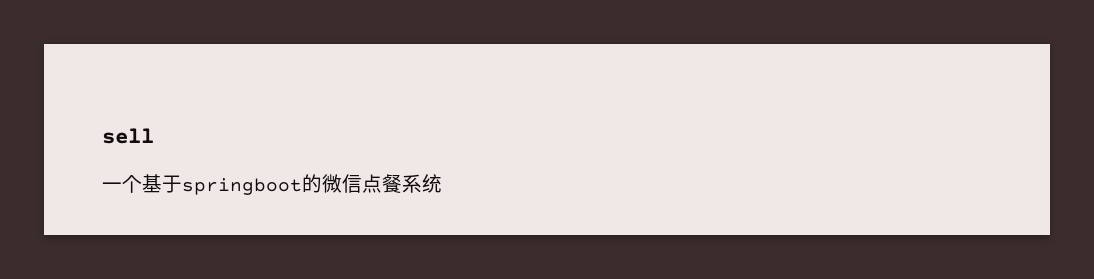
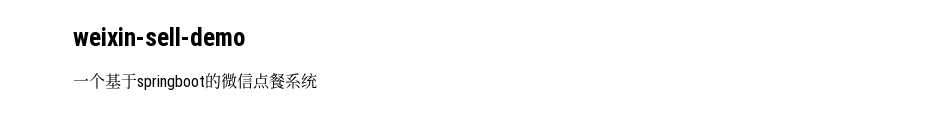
[102,128,154,144] sell -> [73,27,245,46] weixin-sell-demo

